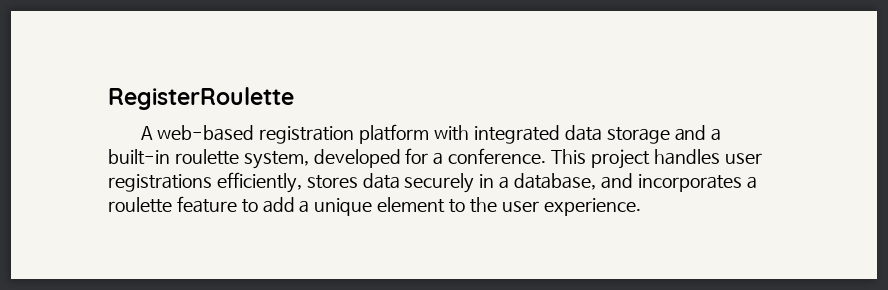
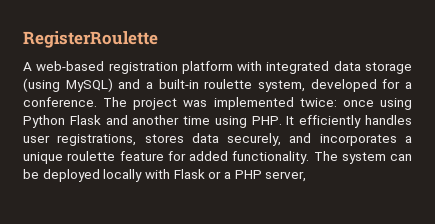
(670, 135) none -> [23,78,113,92] (using MySQL)
[551,149,762,169] [108,172,597,193] This project handles user registrations efficiently, stores data securely in a database, -> [103,97,413,110] [23,115,412,128] [23,133,282,146] The project was implemented twice: once using Python Flask and another time using PHP. It efficiently handles user registrations, stores data securely,
(757, 182) none -> [23,152,63,164] unique
[241,197,641,216] to add a unique element to the user experience. -> [167,151,412,164] [23,169,307,182] for added functionality. The system can be deployed locally with Flask or a PHP server,

